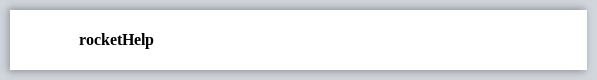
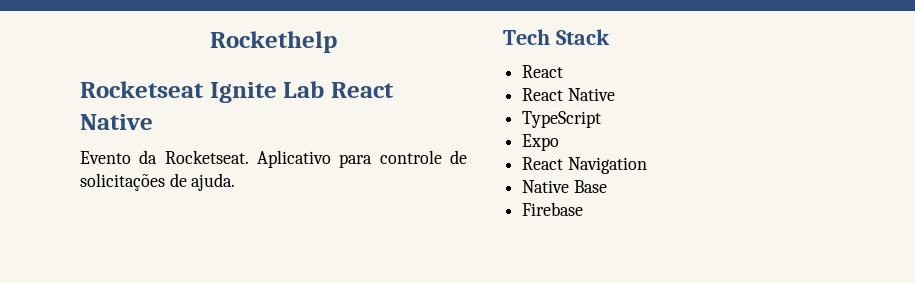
[79,33,154,49] rocketHelp -> [210,31,337,53] [80,81,394,103] [80,114,153,130] [80,150,467,168] [80,173,236,191] [503,29,610,45] [522,65,564,78] [522,88,615,101] [522,111,602,128] [522,134,560,151] [522,157,647,174] [522,180,607,193] [522,202,584,216] Rockethelp // Rocketseat Ignite Lab React Native // Evento da Rocketseat. Aplicativo para controle de solicitações de ajuda. // Tech Stack // React // React Native // TypeScript // Expo // React Navigation // Native Base // Firebase

